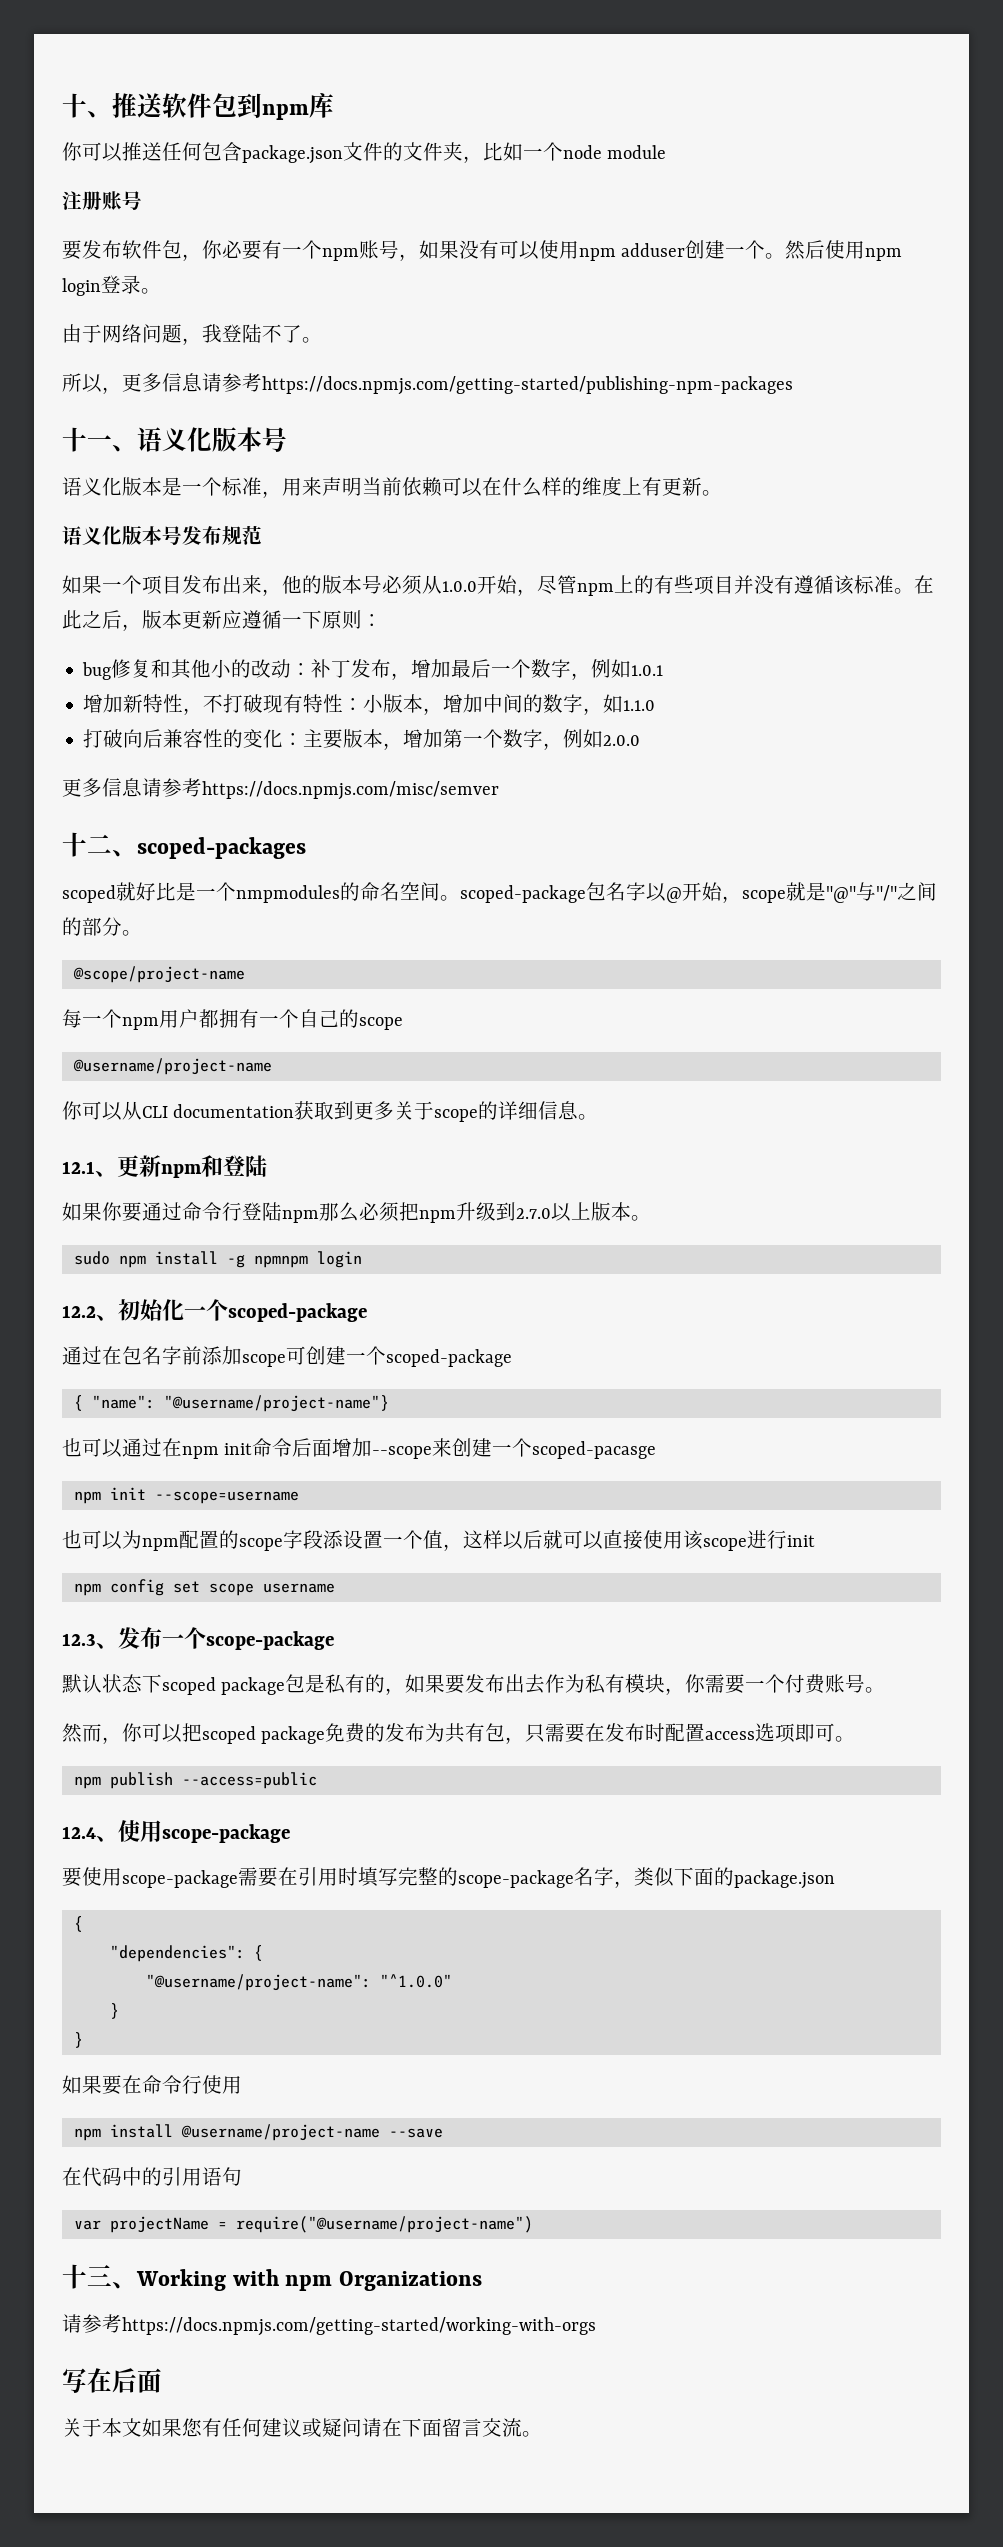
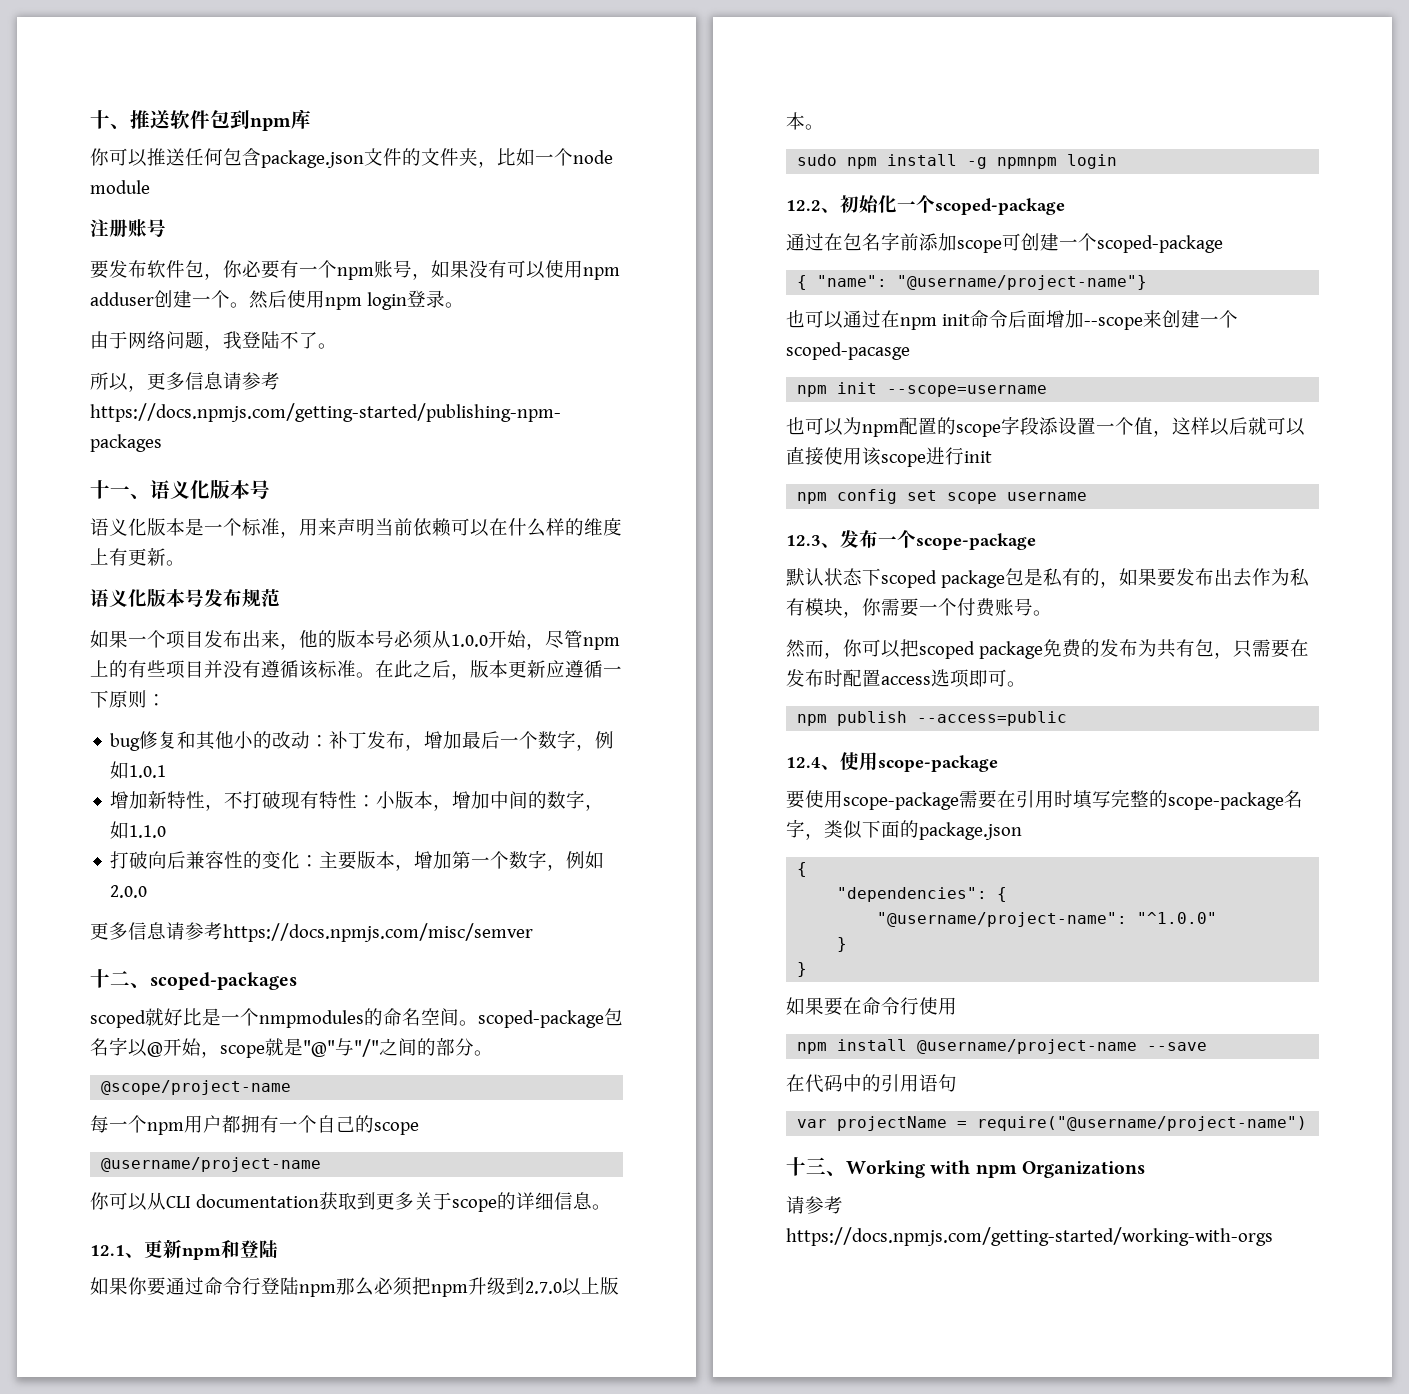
[62,2368,162,2393] [62,2418,542,2438] // 写在后面 // 关于本文如果您有任何建议或疑问请在下面留言交流。 -> (1273, 1236) none

